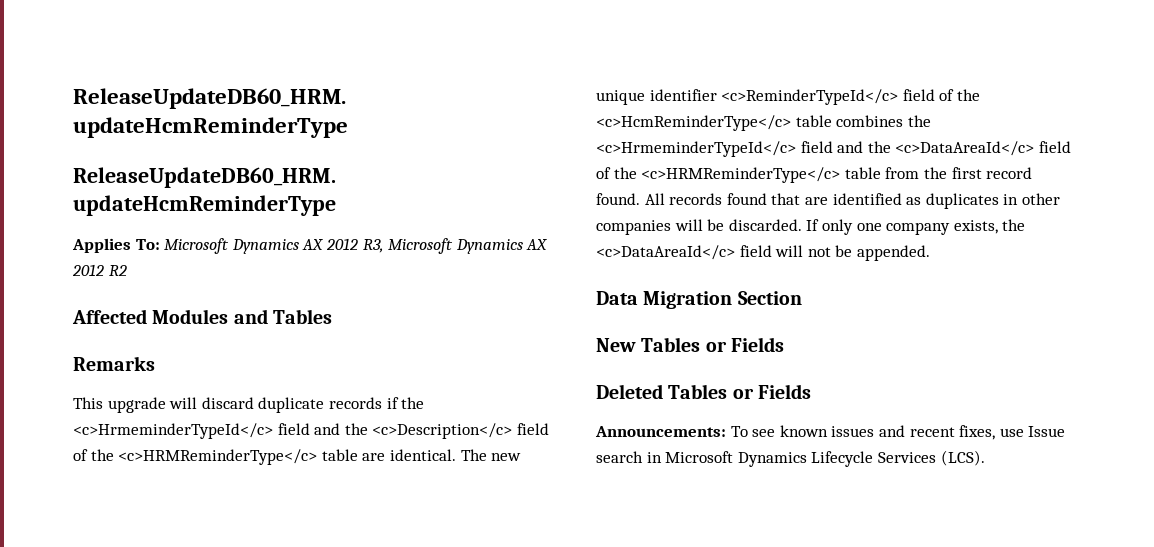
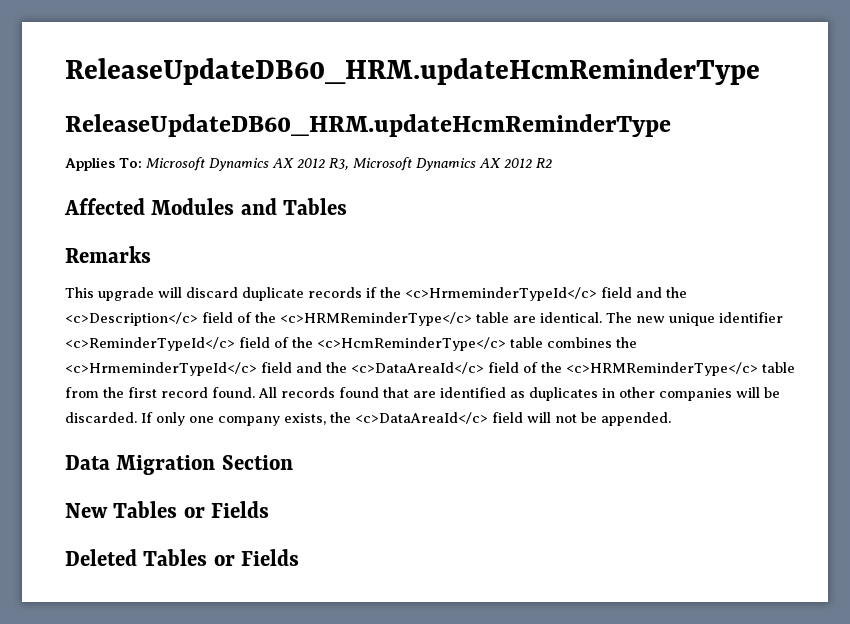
[595,425,1066,440] [596,450,985,467] // Announcements: To see known issues and recent fixes, use Issue search in Microsoft Dynamics Lifecycle Services (LCS). -> (300, 557) none

